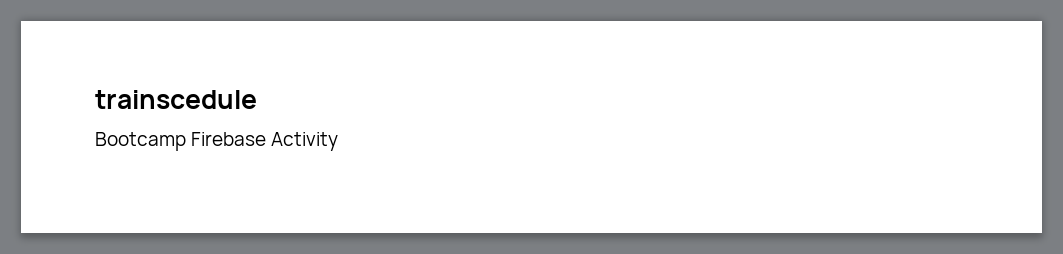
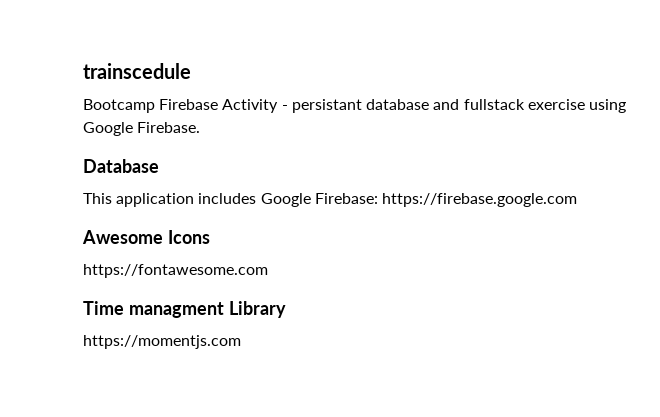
(339, 141) none -> [281,99,626,113] [83,122,201,136] [83,159,159,173] [83,193,577,207] [82,230,210,244] [83,264,268,278] [83,301,286,318] [83,335,241,349] - persistant database and fullstack exercise using Google Firebase. // Database // This application includes Google Firebase: https://firebase.google.com // Awesome Icons // https://fontawesome.com // Time managment Library // https://momentjs.com

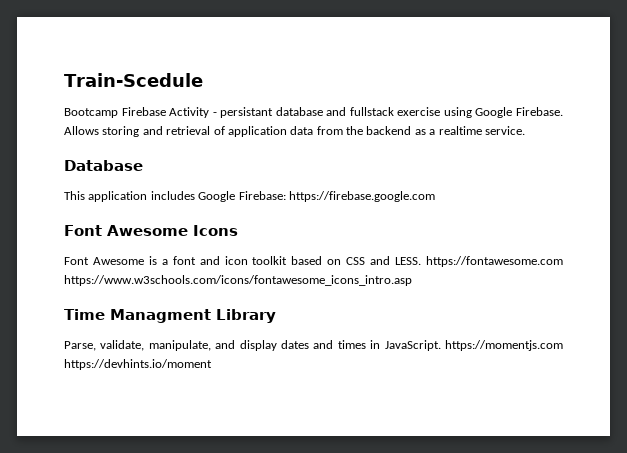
[83,63,191,79] trainscedule -> [64,73,203,87] Train-Scedule
(201, 127) none -> [64,126,525,137] Allows storing and retrieval of application data from the backend as a realtime service.
(577, 200) none -> [64,225,102,236] Font
(210, 237) none -> [64,256,422,265] Font Awesome is a font and icon toolkit based on CSS and LESS.
(268, 271) none -> [64,275,412,286] https://www.w3schools.com/icons/fontawesome_icons_intro.asp
[128,302,224,318] managment -> [110,309,211,323] Managment
[83,335,241,349] https://momentjs.com -> [64,340,563,351] [64,359,212,370] Parse, validate, manipulate, and display dates and times in JavaScript. https://momentjs.com https://devhints.io/moment

